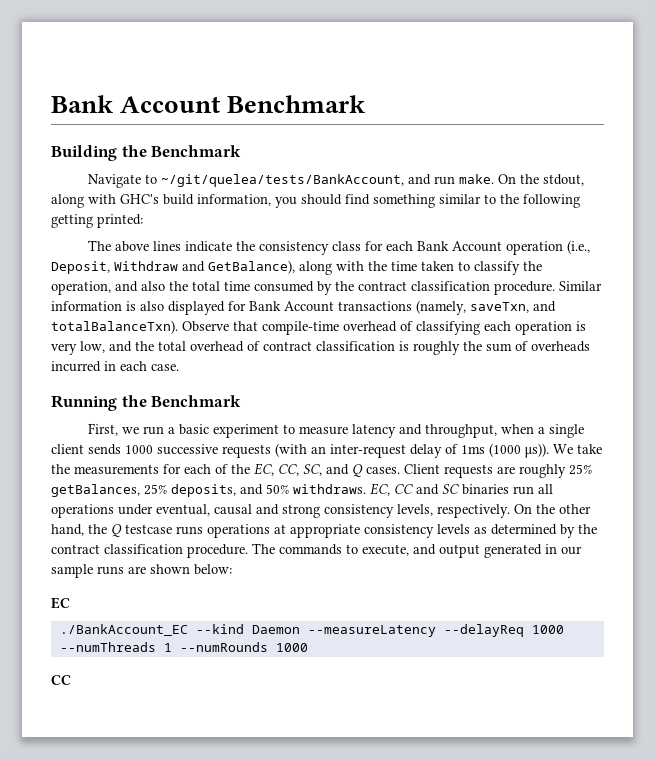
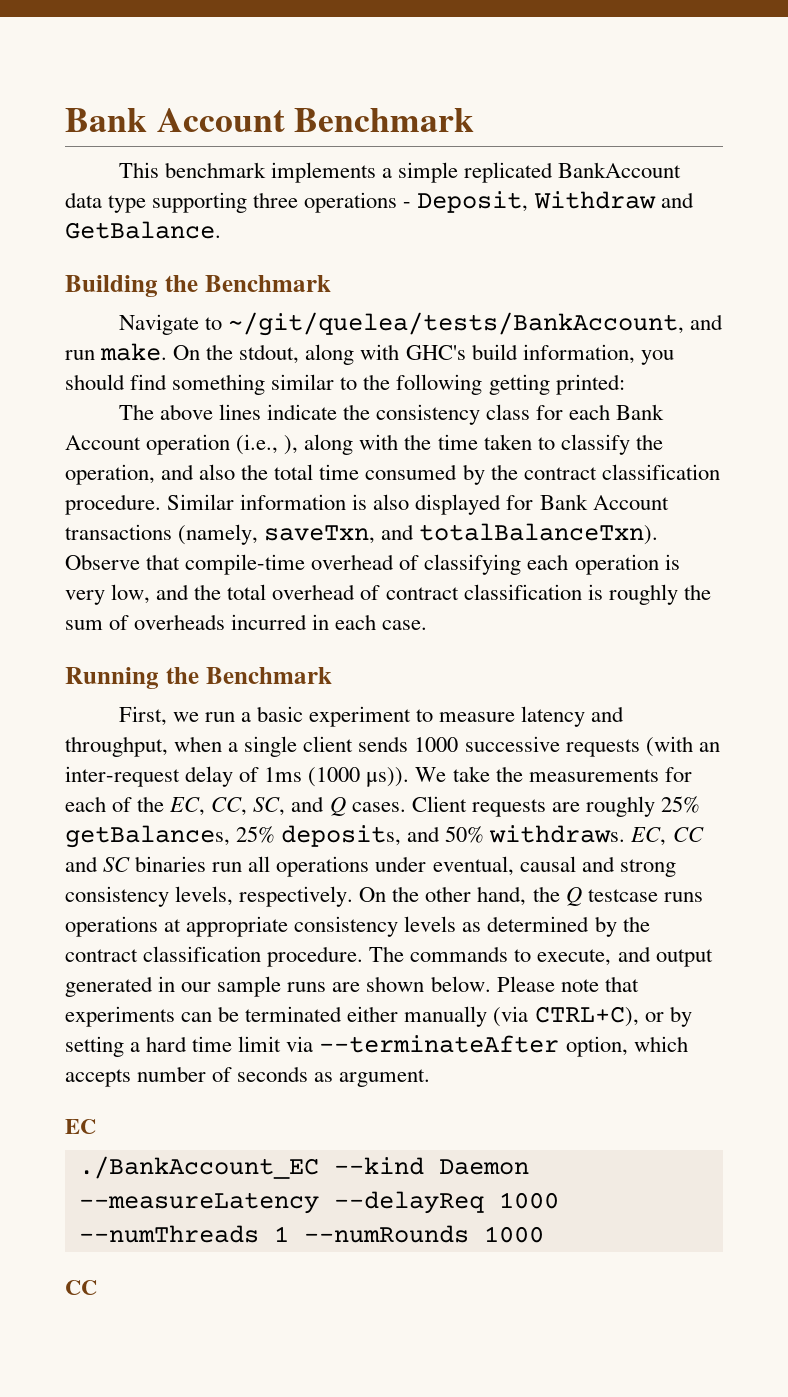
(367, 104) none -> [118,162,682,183] [65,191,694,213] [65,221,221,239] // This benchmark implements a simple replicated BankAccount data type supporting three operations - Deposit, Withdraw and GetBalance.
[51,260,295,274] Deposit, Withdraw and GetBalance), -> [284,435,299,455] ),
[194,564,232,575] below: -> [430,976,639,992] [65,1006,692,1027] [65,1035,688,1057] [65,1066,431,1087] below. Please note that experiments can be terminated either manually (via CTRL+C), or by setting a hard time limit via --terminateAfter option, which accepts number of seconds as argument.

